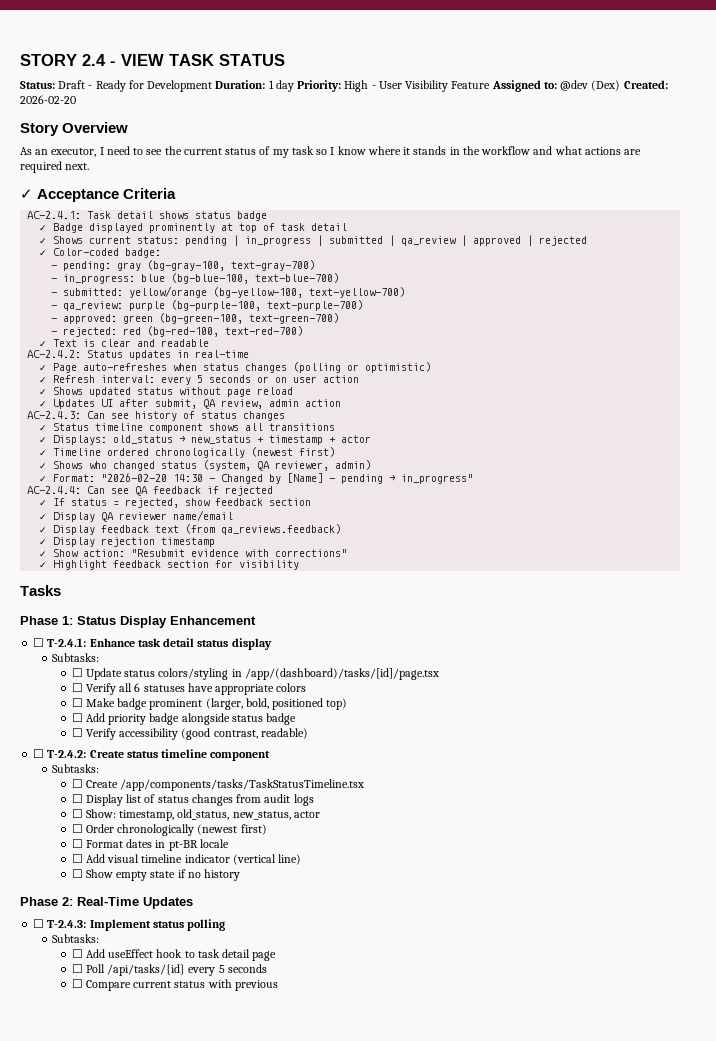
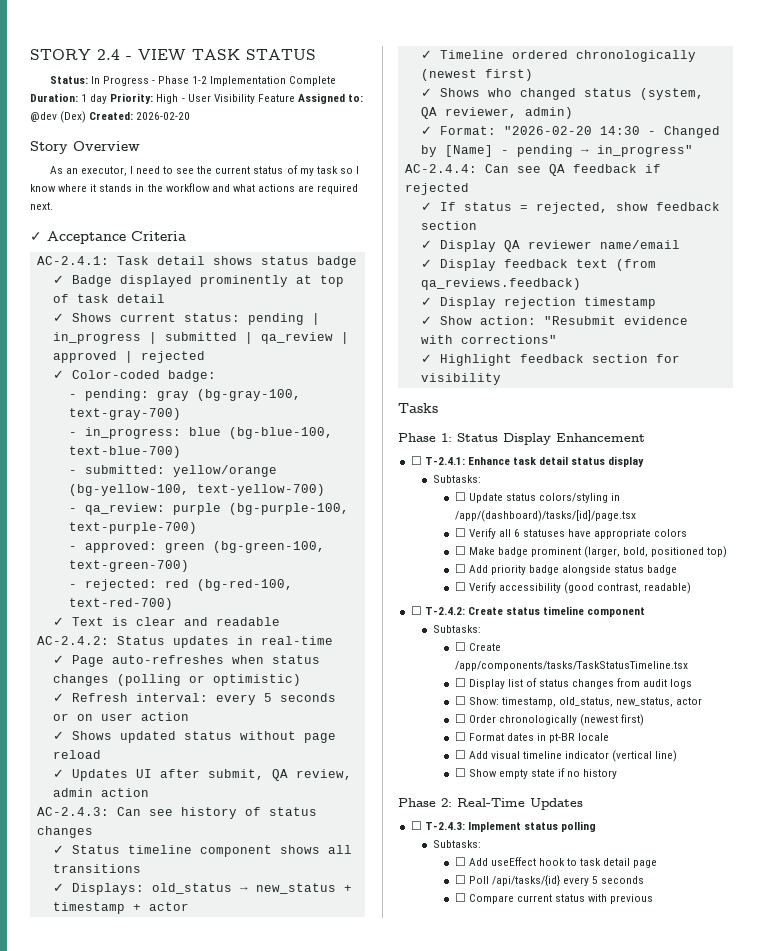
[58,80,213,92] Draft - Ready for Development -> [90,76,337,86] In Progress - Phase 1-2 Implementation Complete

